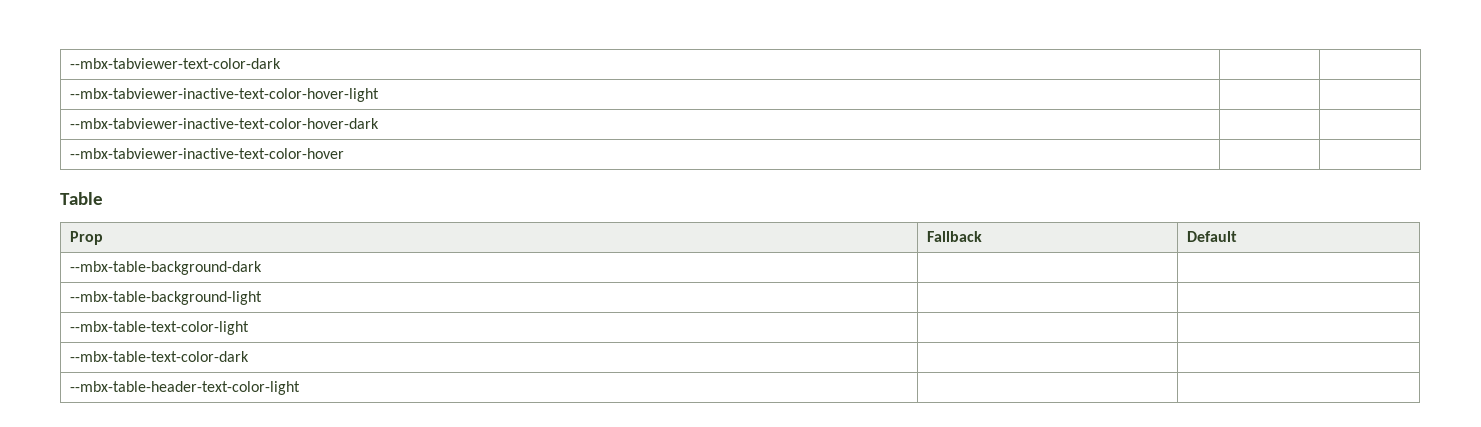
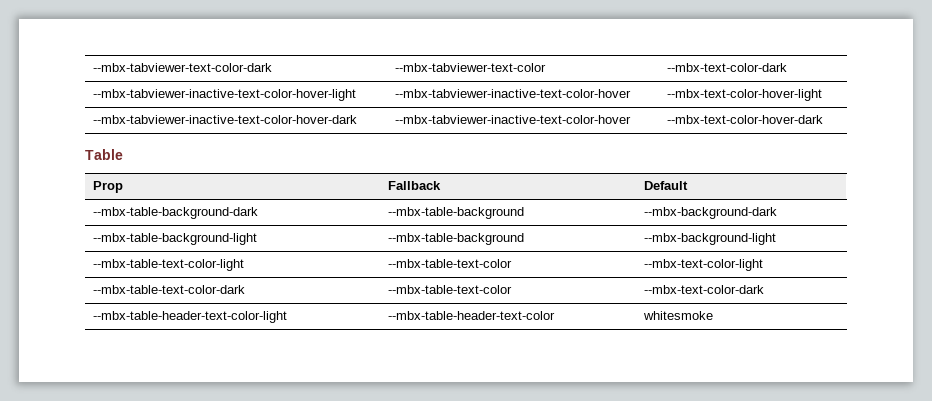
(281, 63) | -> [395,63,547,72] [667,63,788,72] --mbx-tabviewer-text-color | --mbx-text-color-dark
(379, 95) | -> [395,89,632,98] [667,89,823,101] --mbx-tabviewer-inactive-text-color-hover | --mbx-text-color-hover-light
[69,148,344,159] | // --mbx-tabviewer-inactive-text-color-hover | | -> [395,115,632,124] [667,115,824,124] --mbx-tabviewer-inactive-text-color-hover | --mbx-text-color-hover-dark
(262, 268) | -> [388,207,525,219] [644,207,778,219] --mbx-table-background | --mbx-background-dark
(262, 298) | -> [388,233,525,245] [644,233,777,245] --mbx-table-background | --mbx-background-light
(249, 328) | -> [388,259,513,268] [644,259,764,271] --mbx-table-text-color | --mbx-text-color-light
(249, 356) | -> [388,285,513,294] [644,285,765,294] --mbx-table-text-color | --mbx-text-color-dark
(300, 388) | -> [388,311,556,320] [643,311,714,320] --mbx-table-header-text-color | whitesmoke

